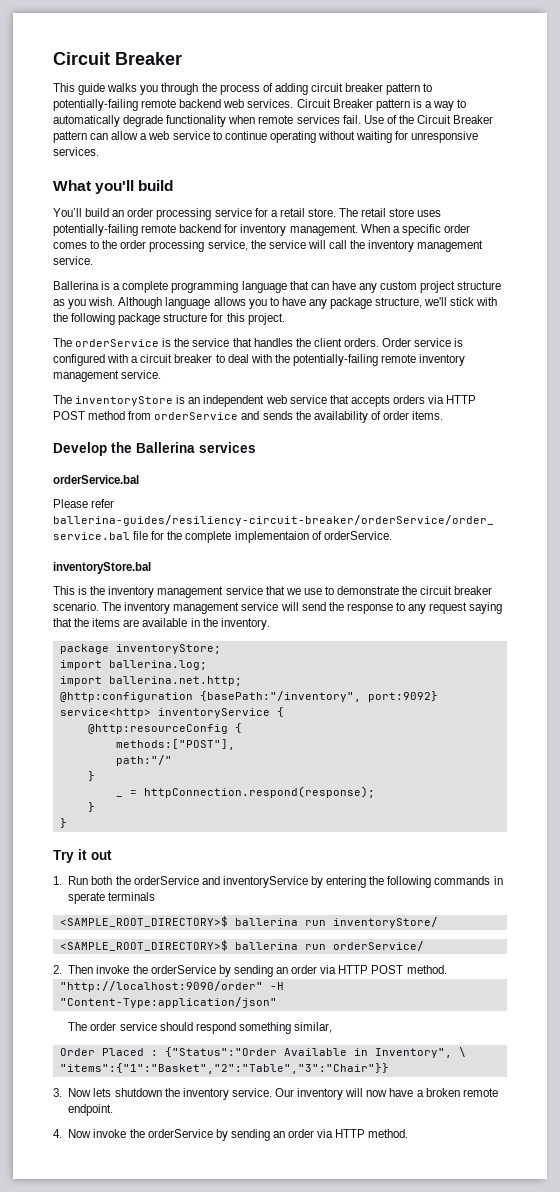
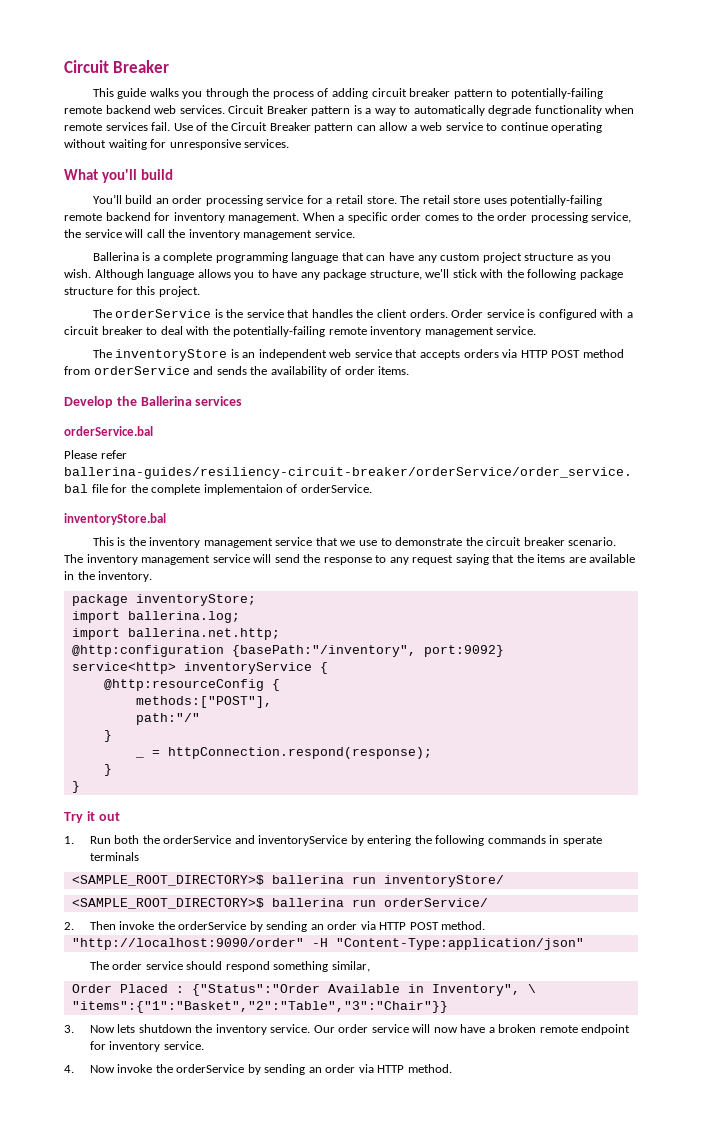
[297,1088,344,1100] inventory -> [338,1024,409,1033] order service
[68,1104,114,1116] endpoint. -> [581,1024,631,1035] [89,1041,204,1052] endpoint for inventory service.

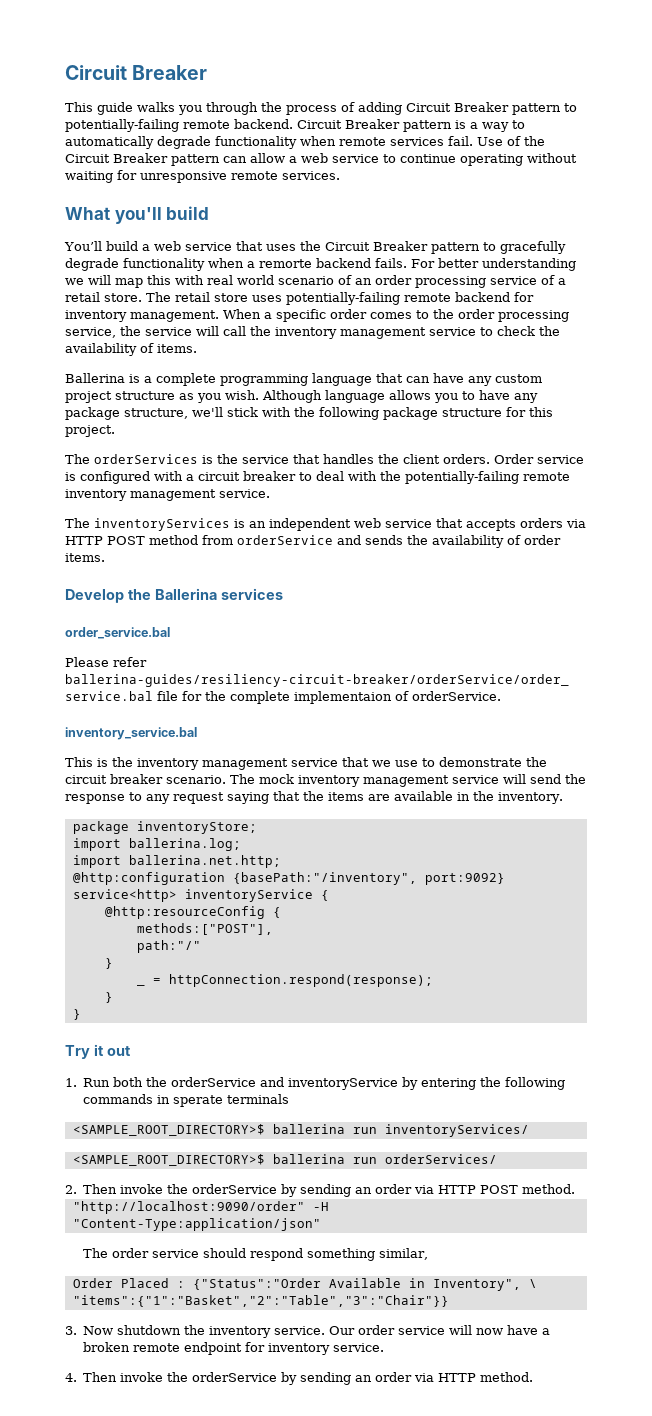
[371,88,451,97] circuit breaker -> [406,102,509,112] Circuit Breaker
[105,105,225,114] backend web services. -> [234,119,293,129] backend.
(241, 144) none -> [231,171,278,180] remote
(153, 199) none -> [141,241,566,254] [65,258,576,271] [65,275,352,288] a web service that uses the Circuit Breaker pattern to gracefully degrade functionality when a remorte backend fails. For better understanding we will map this with real world scenario of
[306,195,323,204] for -> [541,275,555,285] of
[314,229,355,238] service. -> [429,326,560,336] [65,343,197,356] service to check the availability of items.
[115,309,212,318] orderService -> [94,454,198,464] orderServices
[115,349,228,361] inventoryStore -> [94,518,230,531] inventoryServices
[64,426,153,436] orderService.bal -> [65,627,170,639] order_service.bal
[64,513,166,525] inventoryStore.bal -> [65,727,197,740] inventory_service.bal
(83, 558) none -> [259,774,294,784] mock
[383,875,504,887] [71,898,488,909] inventoryStore/ // <SAMPLE_ROOT_DIRECTORY>$ ballerina run orderService/ -> [384,1124,529,1137] [72,1154,497,1166] inventoryServices/ // <SAMPLE_ROOT_DIRECTORY>$ ballerina run orderServices/
[117,1024,136,1033] lets -> (114, 1330) none
[89,1065,115,1073] Now -> [83,1372,118,1382] Then

